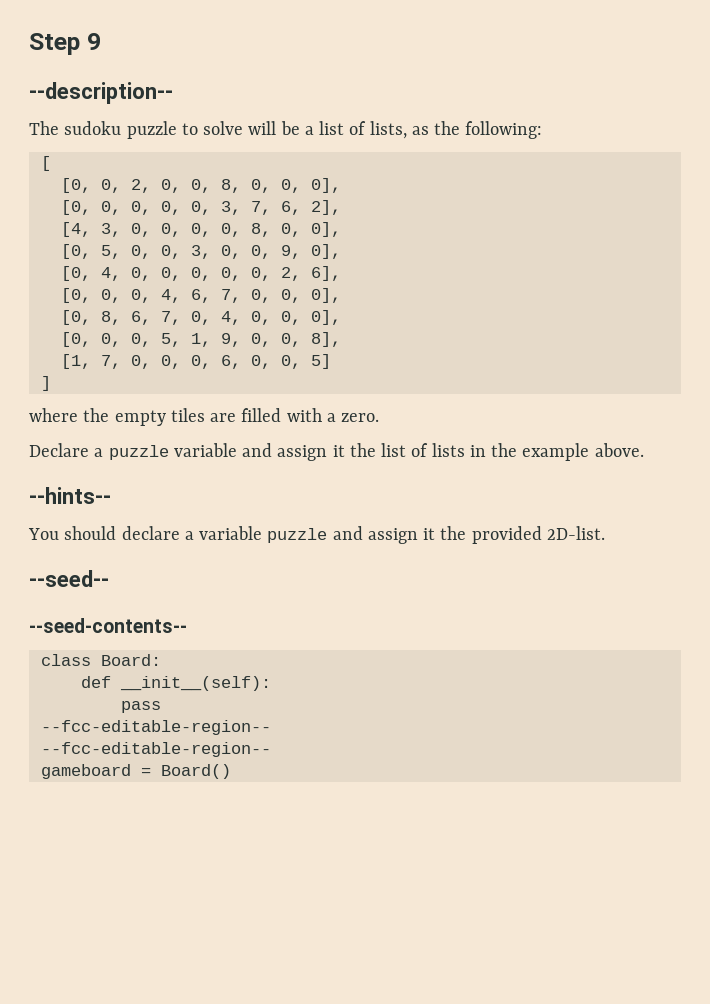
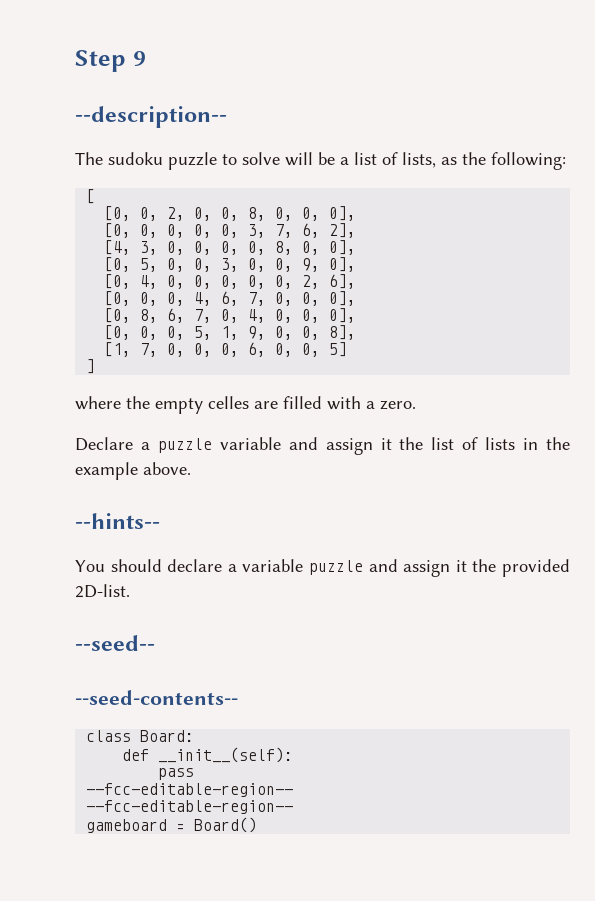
[170,408,205,422] tiles -> [208,396,249,409] celles

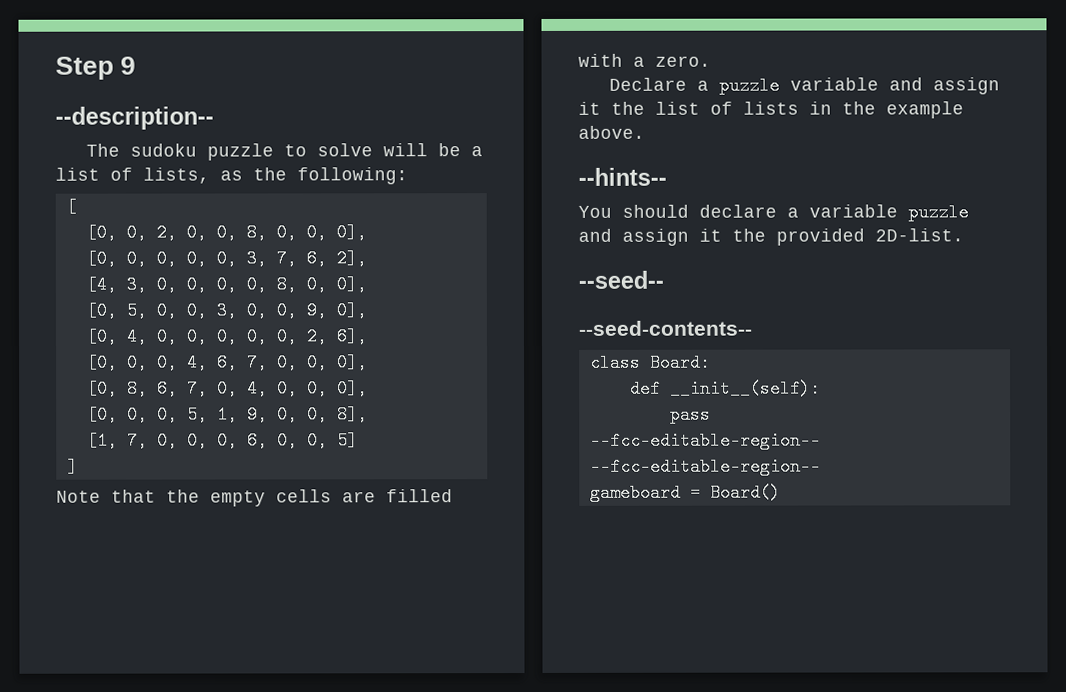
[75,396,121,410] where -> [56,489,156,503] Note that
[208,396,249,409] celles -> [276,489,332,503] cells

